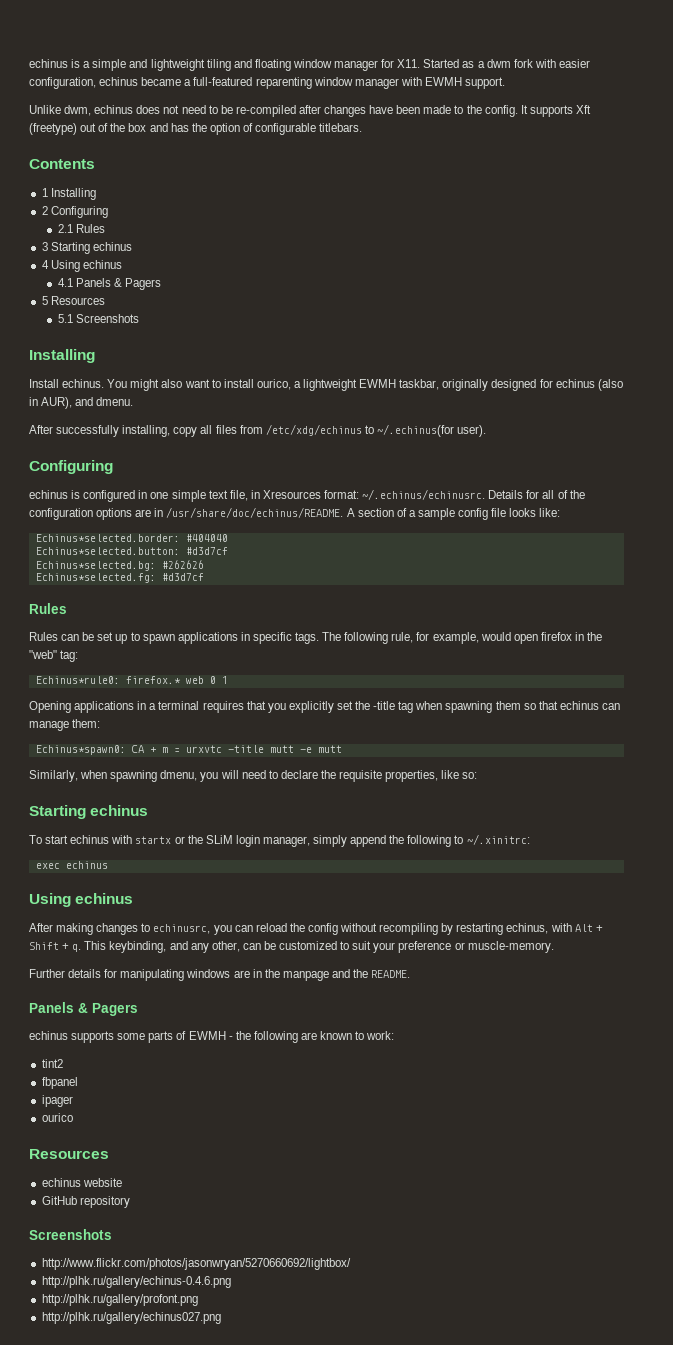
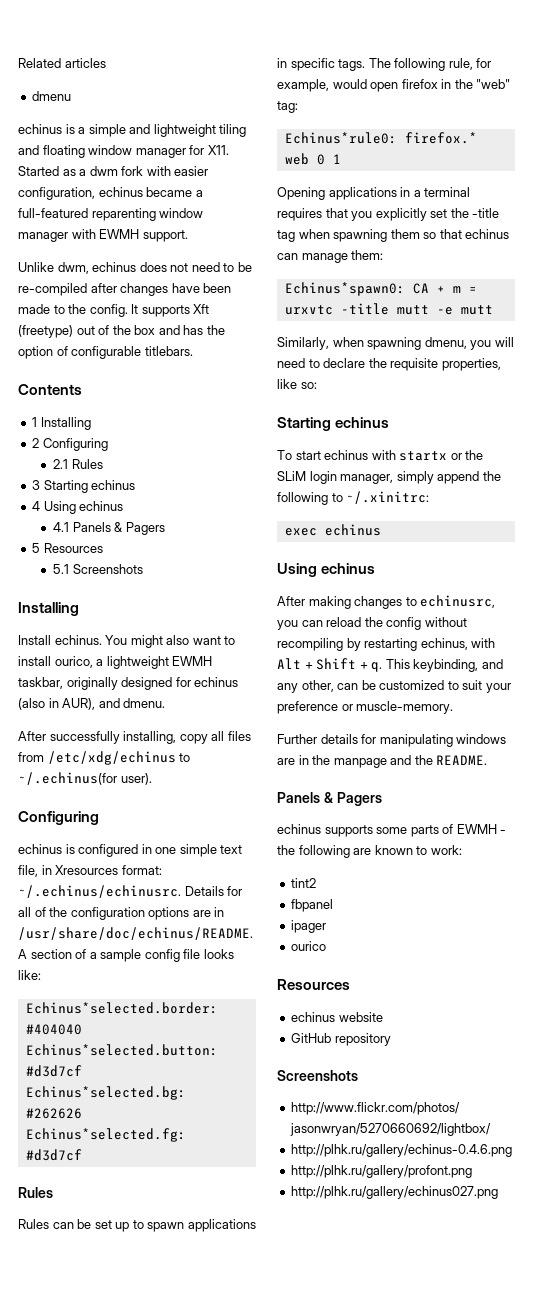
(29, 63) none -> [18,58,106,68] [32,91,72,101] Related articles // dmenu //

